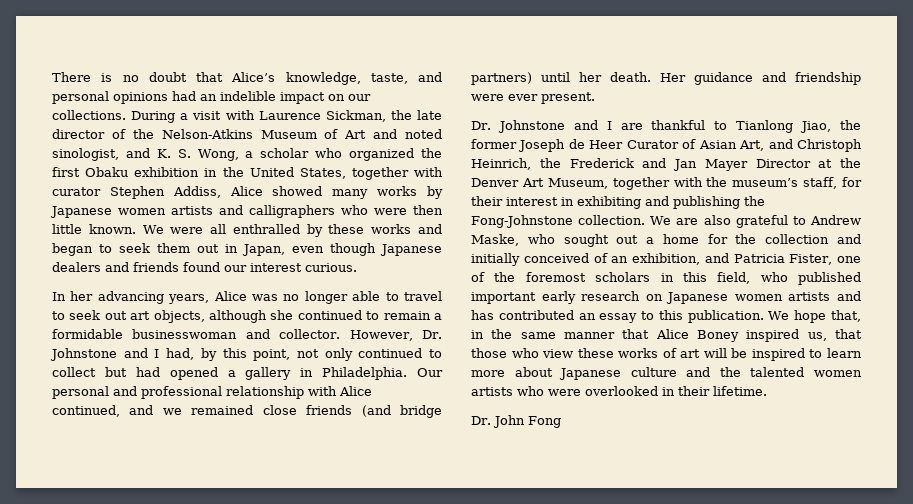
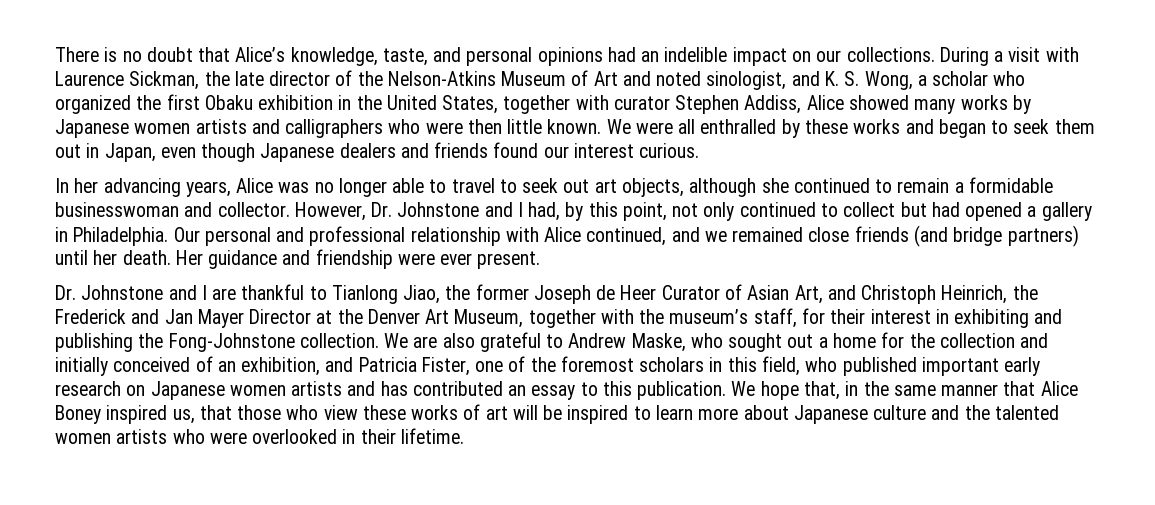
[471,415,561,428] // Dr. John Fong -> (464, 436) none

